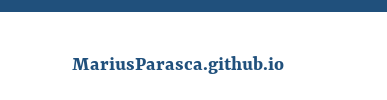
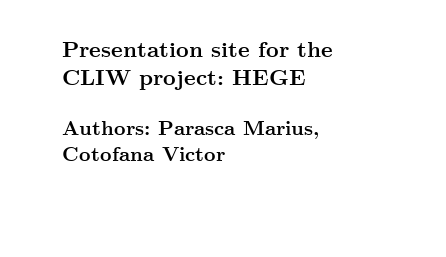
[72,56,284,74] MariusParasca.github.io -> [62,42,333,57] [62,70,306,90] [62,120,319,139] [62,147,225,161] Presentation site for the CLIW project: HEGE // Authors: Parasca Marius, Cotofana Victor

